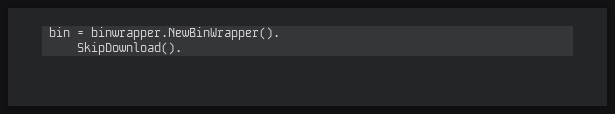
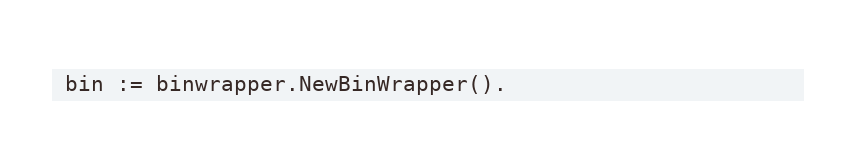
[76,31,84,37] = -> [116,80,143,91] :=
[76,42,182,55] // SkipDownload(). -> (507, 85) none

